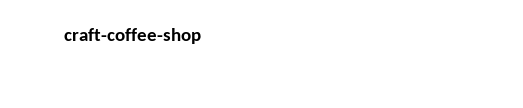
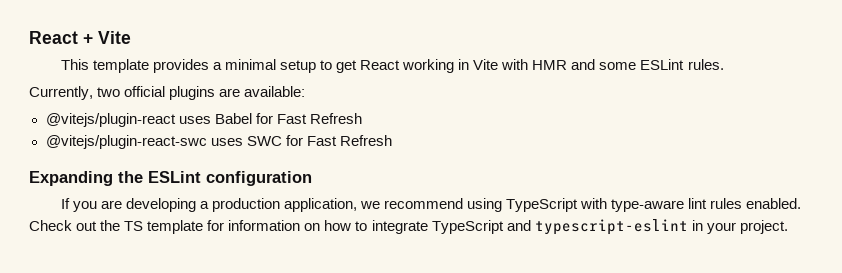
[64,28,201,44] craft-coffee-shop -> [29,31,131,44] [60,59,724,73] [29,86,306,100] [45,113,362,127] [45,135,392,149] [29,171,312,186] [60,198,802,212] [29,219,788,235] React + Vite // This template provides a minimal setup to get React working in Vite with HMR and some ESLint rules. // Currently, two official plugins are available: // @vitejs/plugin-react uses Babel for Fast Refresh // @vitejs/plugin-react-swc uses SWC for Fast Refresh // Expanding the ESLint configuration // If you are developing a production application, we recommend using TypeScript with type-aware lint rules enabled. Check out the TS template for information on how to integrate TypeScript and typescript-eslint in your project.

